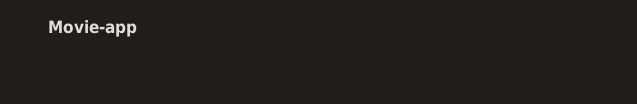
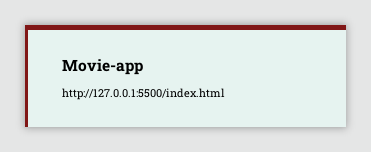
(137, 28) none -> [62,88,225,100] // http://127.0.0.1:5500/index.html

